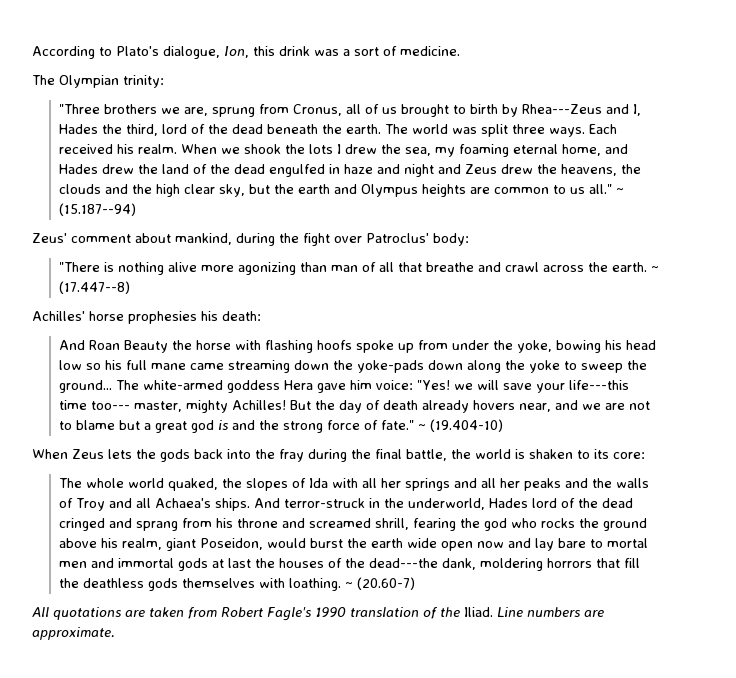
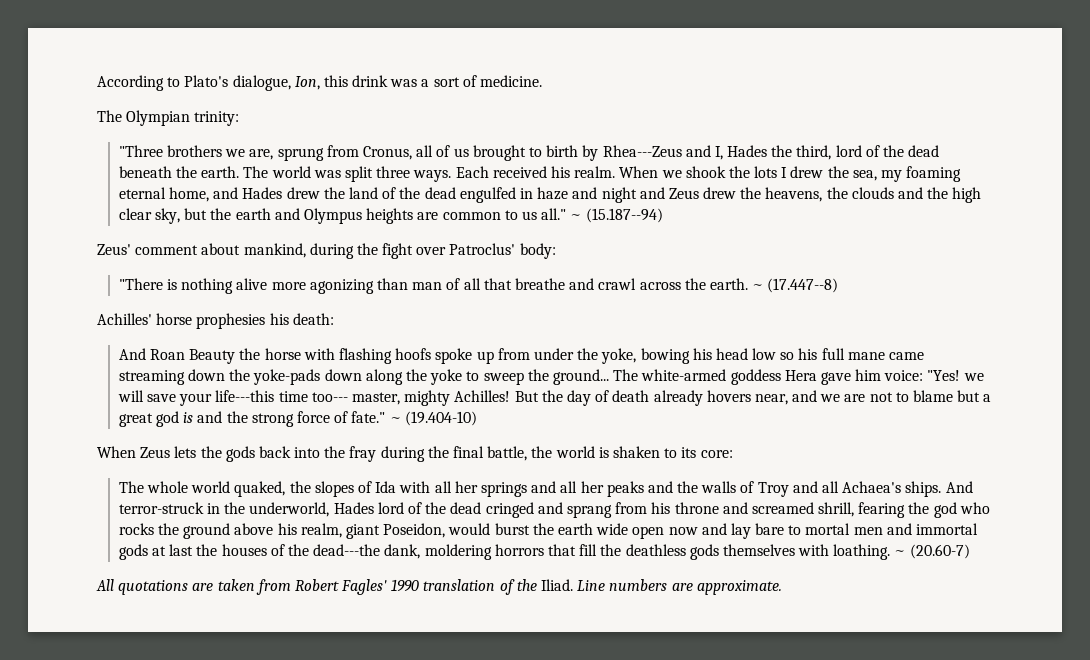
[267,607,311,621] Fagle's -> [341,579,388,595] Fagles'

